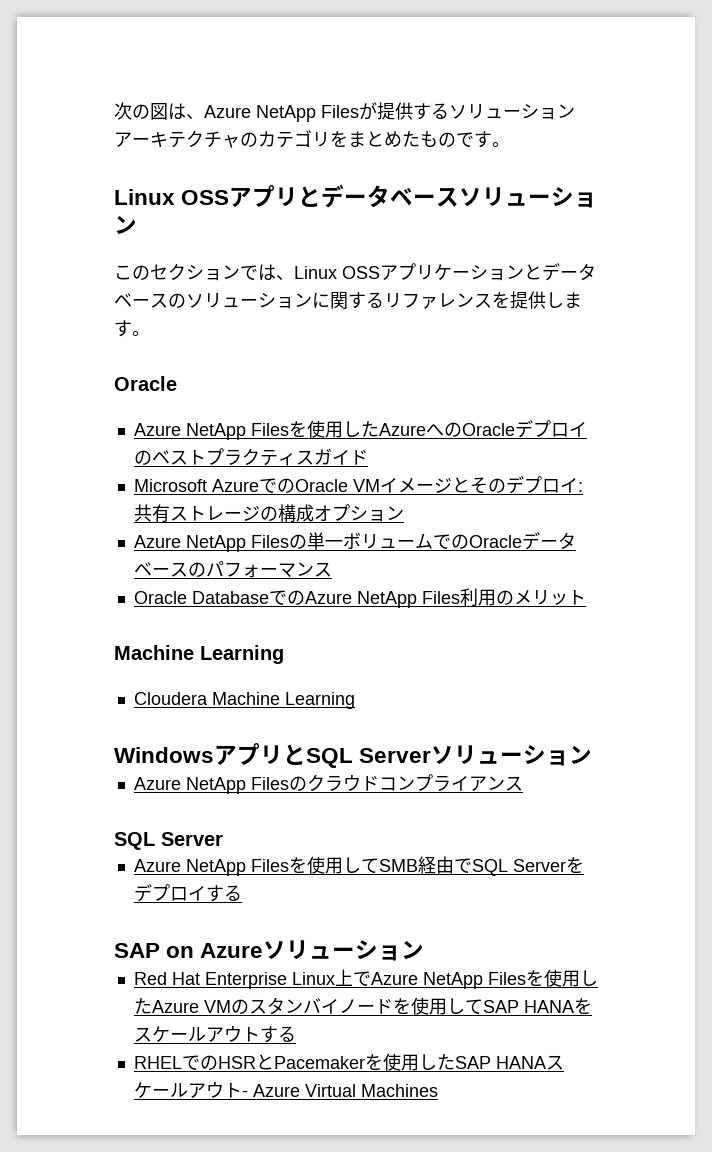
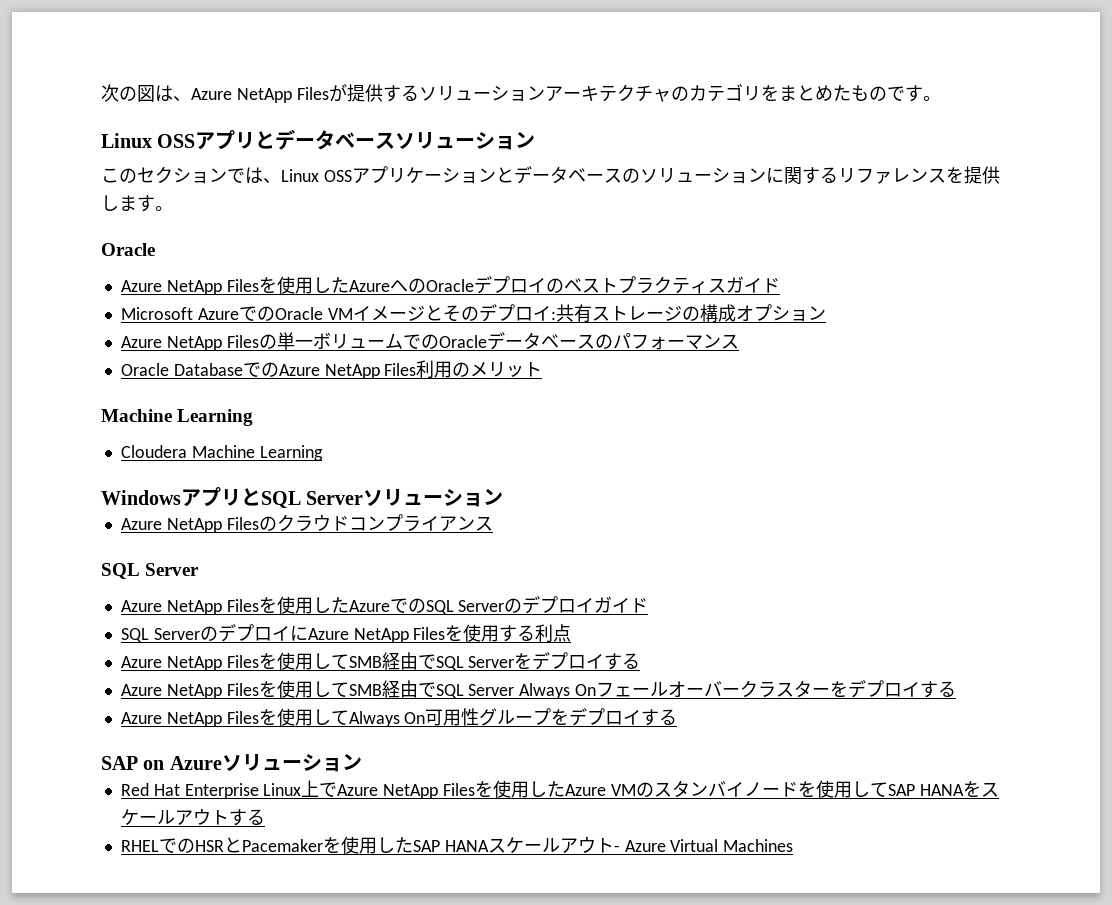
(223, 839) none -> [120,596,649,615] [120,624,572,643] // Azure NetApp Filesを使用したAzureでのSQL Serverのデプロイガイド // SQL ServerのデプロイにAzure NetApp Filesを使用する利点
(242, 893) none -> [120,680,957,699] [120,708,678,727] // Azure NetApp Filesを使用してSMB経由でSQL Server Always Onフェールオーバークラスターをデプロイする // Azure NetApp Filesを使用してAlways On可用性グループをデプロイする

